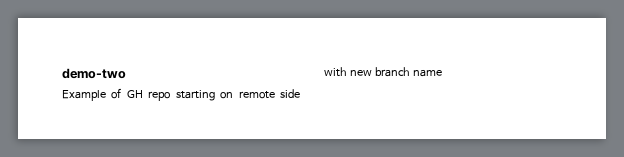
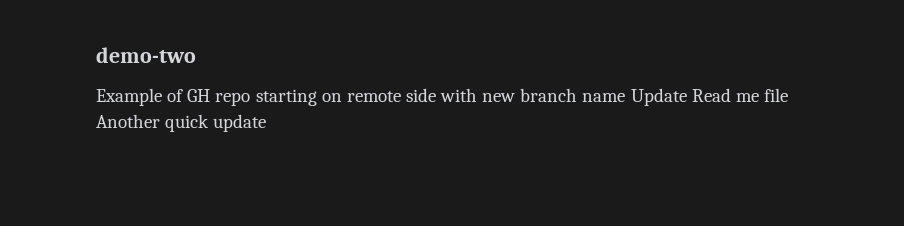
(442, 73) none -> [630,88,788,106] [96,114,267,132] Update Read me file Another quick update

